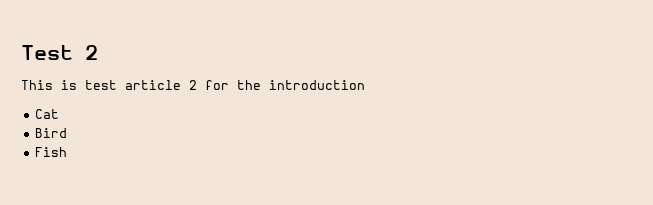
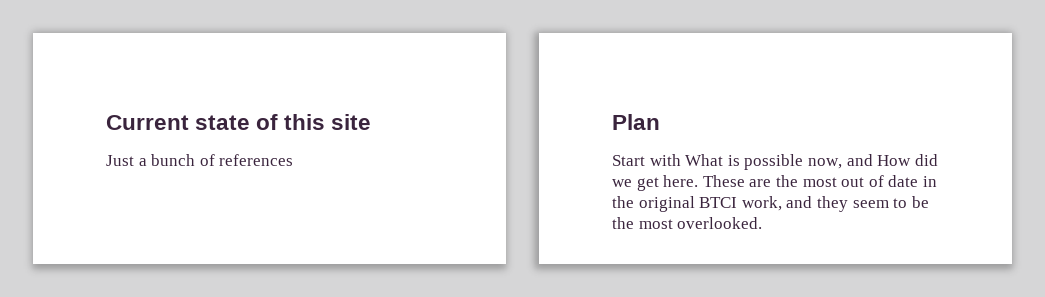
[21,45,98,60] [21,80,365,90] [34,109,59,119] [34,128,67,138] [34,147,67,157] Test 2 // This is test article 2 for the introduction // Cat // Bird // Fish -> [106,114,372,130] [106,154,294,166] [612,114,660,130] [612,154,938,170] [612,175,937,191] [612,196,929,212] [612,217,763,229] Current state of this site // Just a bunch of references // Plan // Start with What is possible now, and How did we get here. These are the most out of date in the original BTCI work, and they seem to be the most overlooked.

